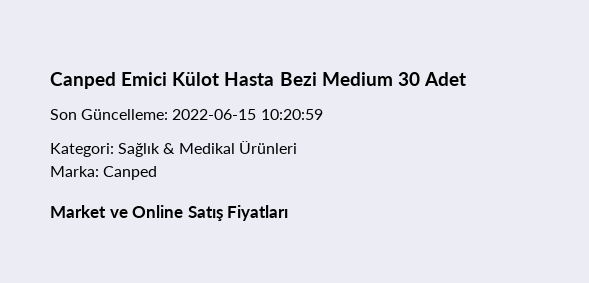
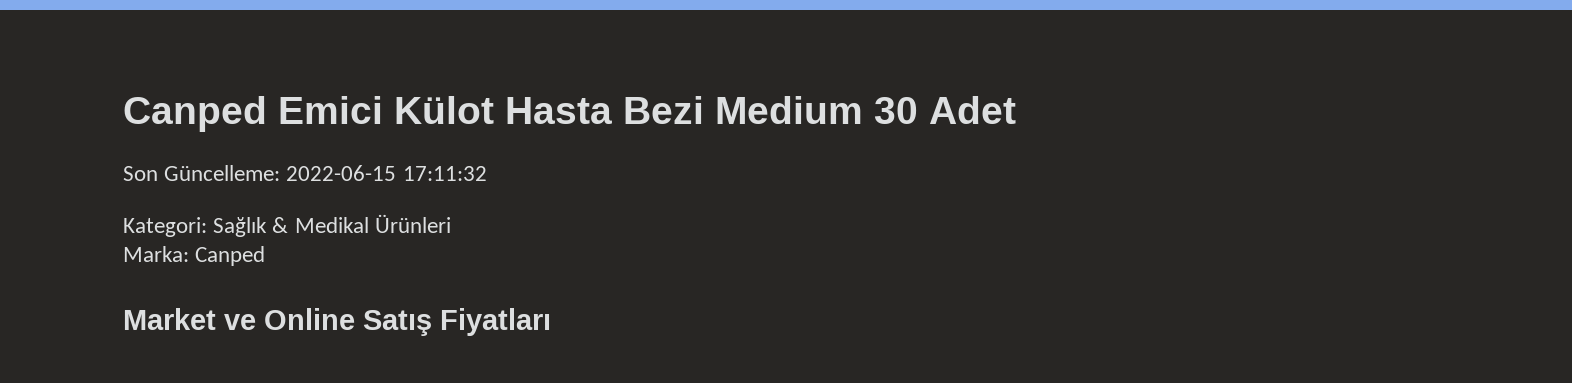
[260,109,323,120] 10:20:59 -> [402,166,487,181] 17:11:32

